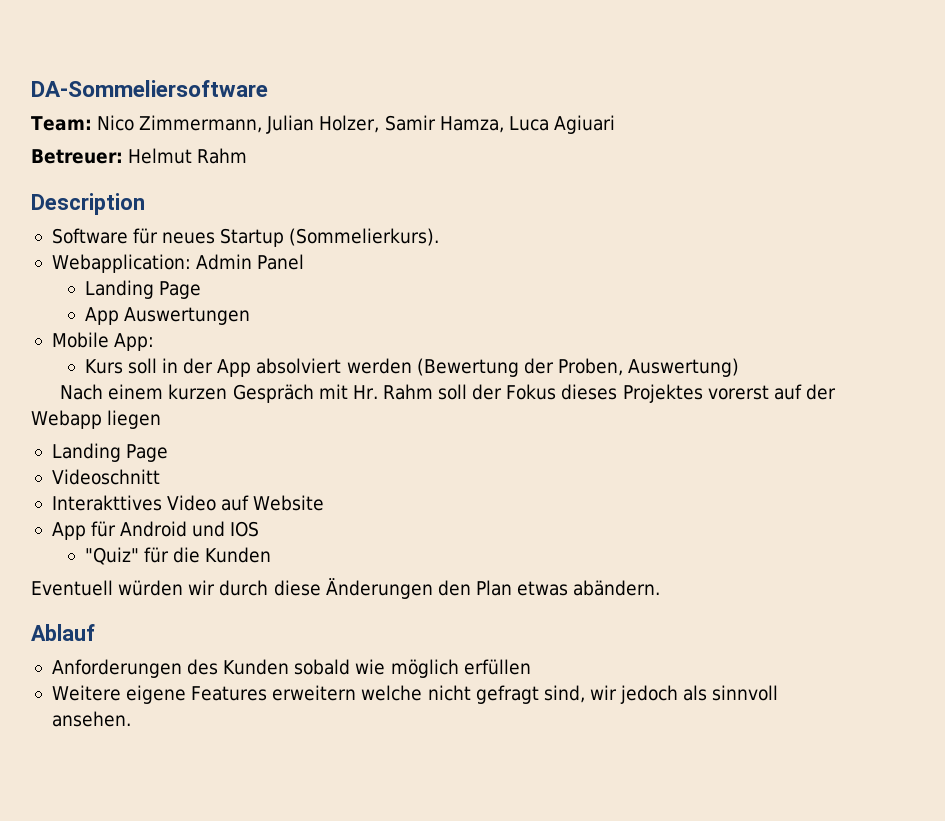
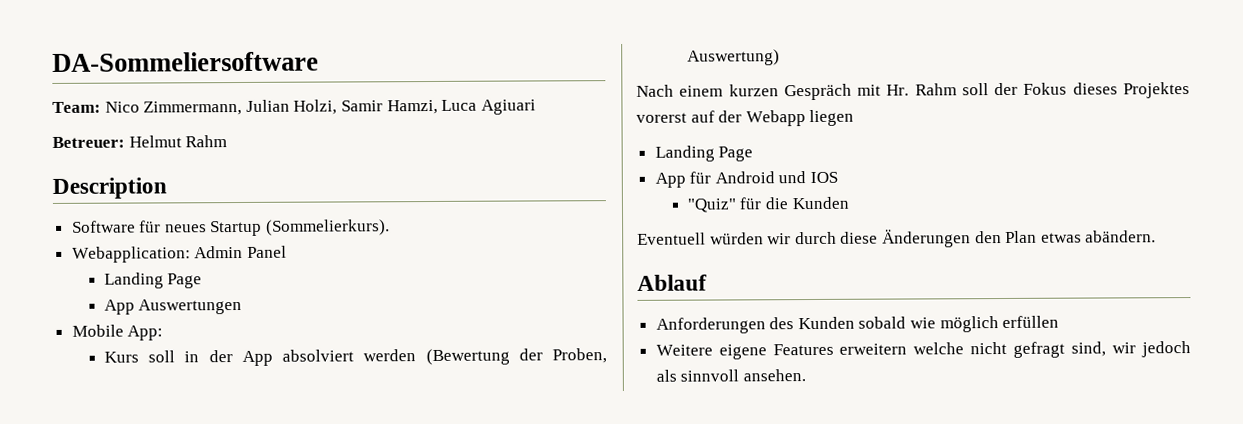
[319,115,504,133] Holzer, Samir Hamza, -> [293,99,438,115] Holzi, Samir Hamzi,
[51,469,160,485] [51,495,325,511] // Videoschnitt // Interakttives Video auf Website -> (754, 154) none

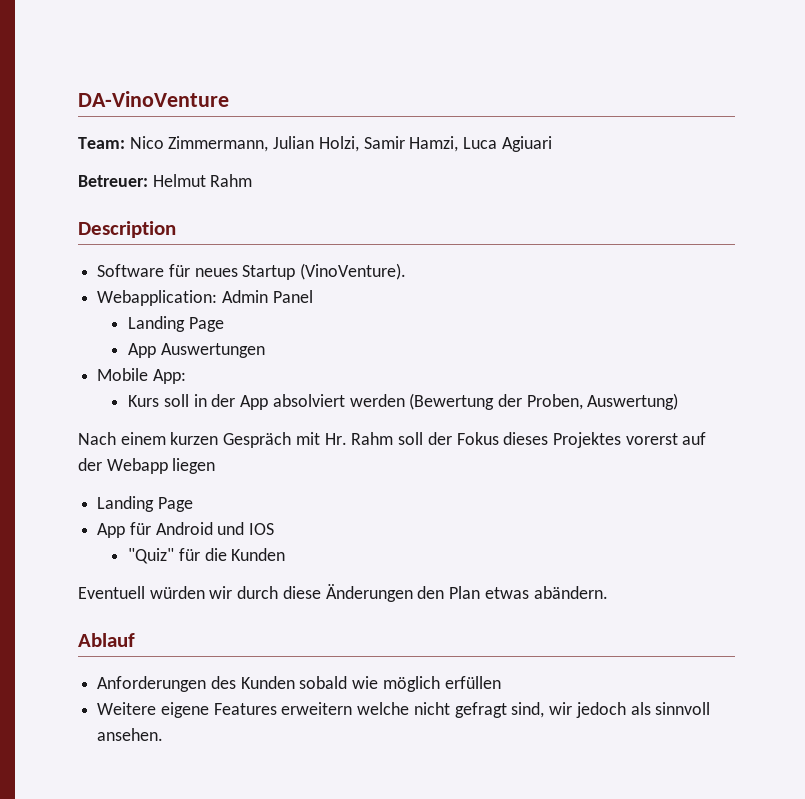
[52,51,319,72] DA-Sommeliersoftware -> [78,91,229,107] DA-VinoVenture
[266,219,391,236] (Sommelierkurs). -> [300,263,407,280] (VinoVenture).

